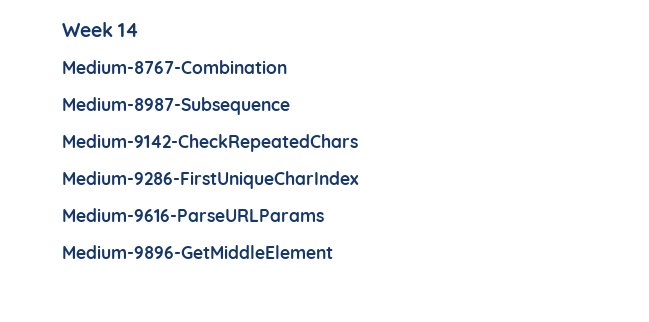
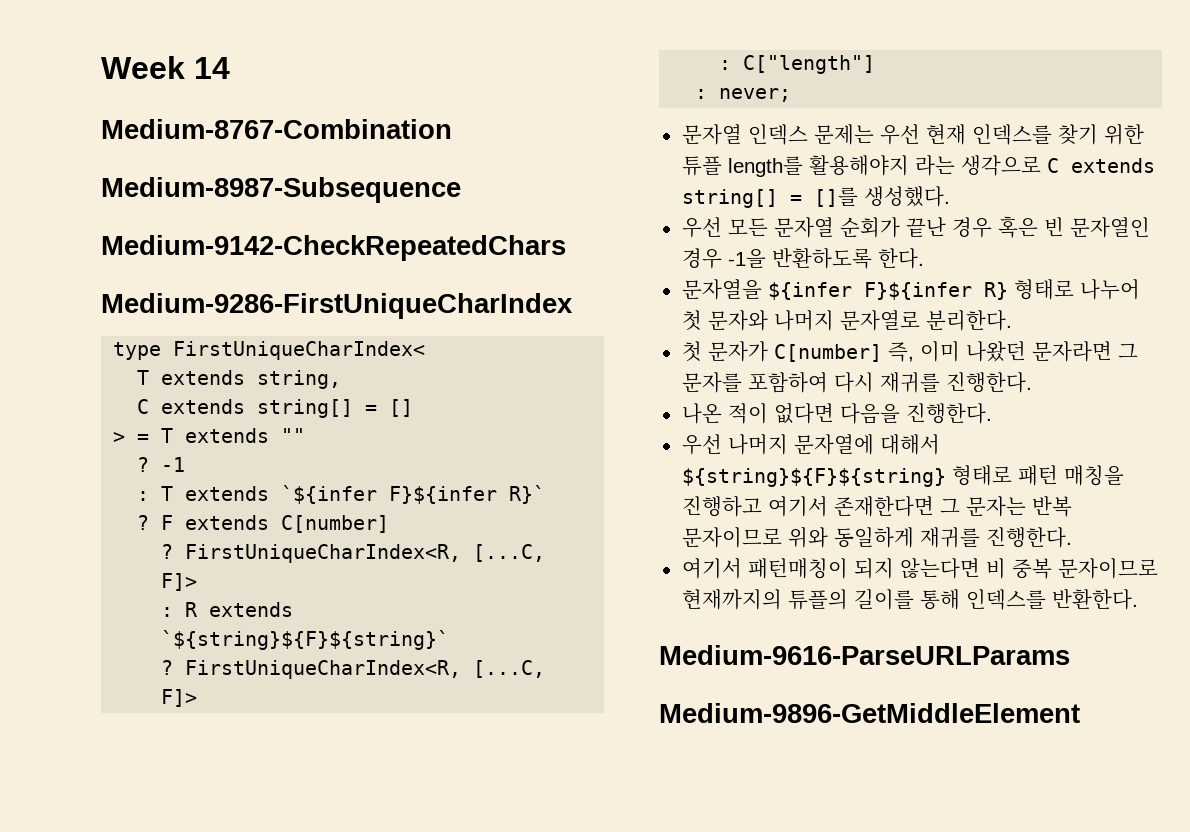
(359, 180) none -> [113,341,426,360] [137,370,342,389] [137,399,414,418] [113,428,306,443] [137,457,186,472] [137,485,546,504] [137,515,390,533] [161,544,546,563] [161,573,198,591] [161,602,294,617] [161,630,450,650] [161,660,546,679] [161,689,198,707] [719,55,876,74] [695,88,792,102] [681,124,1144,145] [681,155,1155,177] [681,186,950,208] [681,216,1150,238] [681,248,924,269] [681,279,1140,300] [681,310,1012,331] [681,341,1138,362] [681,372,1032,393] [681,403,992,424] [681,434,940,455] [681,465,1124,487] [681,496,1072,517] [681,527,1072,548] [681,558,1158,579] [681,589,1138,610] // type FirstUniqueCharIndex< // T extends string, // C extends string[] = [] // > = T extends "" // ? -1 // : T extends `${infer F}${infer R}` // ? F extends C[number] // ? FirstUniqueCharIndex<R, [...C, F]> // : R extends `${string}${F}${string}` // ? FirstUniqueCharIndex<R, [...C, F]> // : C["length"] // : never; // 문자열 인덱스 문제는 우선 현재 인덱스를 찾기 위한 튜플 length를 활용해야지 라는 생각으로 C extends string[] = []를 생성했다. // 우선 모든 문자열 순회가 끝난 경우 혹은 빈 문자열인 경우 -1을 반환하도록 한다. // 문자열을 ${infer F}${infer R} 형태로 나누어 첫 문자와 나머지 문자열로 분리한다. // 첫 문자가 C[number] 즉, 이미 나왔던 문자라면 그 문자를 포함하여 다시 재귀를 진행한다. // 나온 적이 없다면 다음을 진행한다. // 우선 나머지 문자열에 대해서 ${string}${F}${string} 형태로 패턴 매칭을 진행하고 여기서 존재한다면 그 문자는 반복 문자이므로 위와 동일하게 재귀를 진행한다. // 여기서 패턴매칭이 되지 않는다면 비 중복 문자이므로 현재까지의 튜플의 길이를 통해 인덱스를 반환한다.

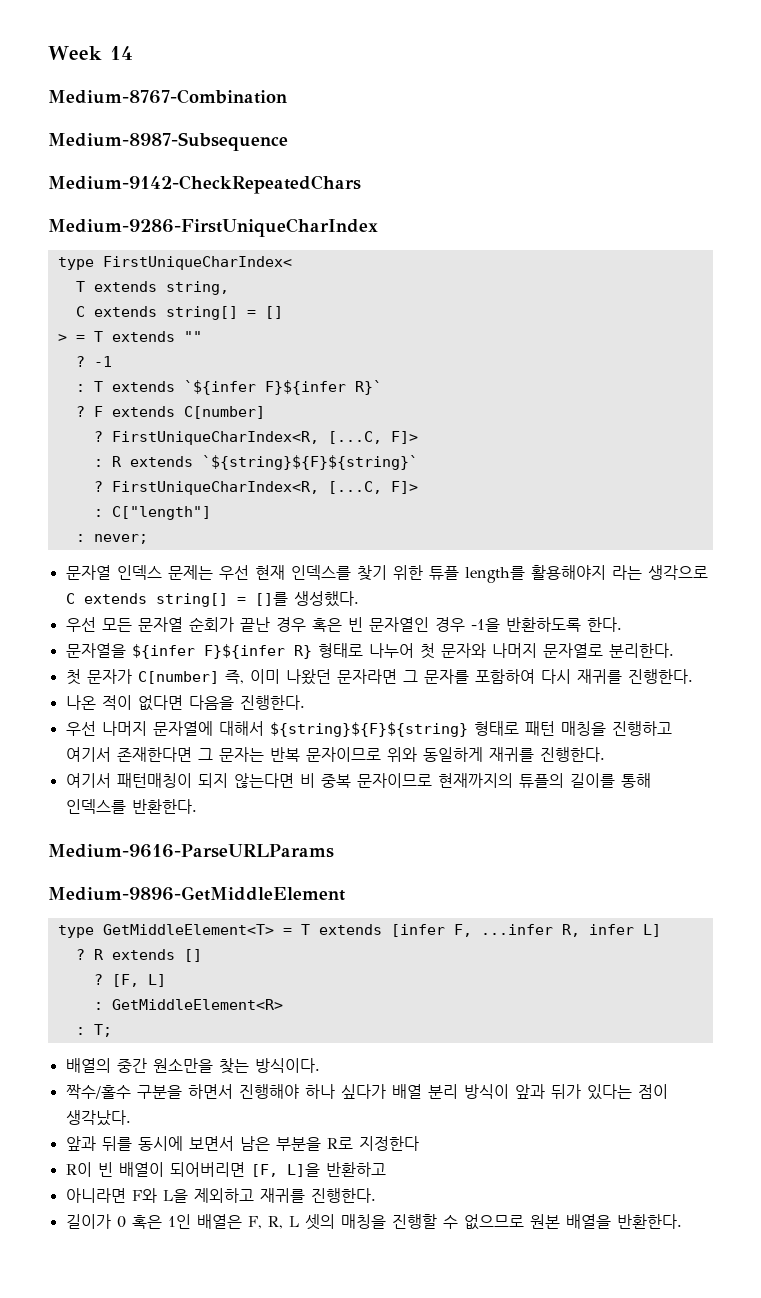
(1080, 713) none -> [57,924,661,938] [75,949,202,962] [93,974,166,987] [93,999,283,1010] [75,1024,112,1037] [65,1058,320,1074] [65,1084,668,1100] [65,1110,131,1126] [65,1136,419,1151] [65,1162,386,1177] [65,1188,376,1203] [65,1214,682,1230] // type GetMiddleElement<T> = T extends [infer F, ...infer R, infer L] // ? R extends [] // ? [F, L] // : GetMiddleElement<R> // : T; // 배열의 중간 원소만을 찾는 방식이다. // 짝수/홀수 구분을 하면서 진행해야 하나 싶다가 배열 분리 방식이 앞과 뒤가 있다는 점이 생각났다. // 앞과 뒤를 동시에 보면서 남은 부분을 R로 지정한다 // R이 빈 배열이 되어버리면 [F, L]을 반환하고 // 아니라면 F와 L을 제외하고 재귀를 진행한다. // 길이가 0 혹은 1인 배열은 F, R, L 셋의 매칭을 진행할 수 없으므로 원본 배열을 반환한다.

